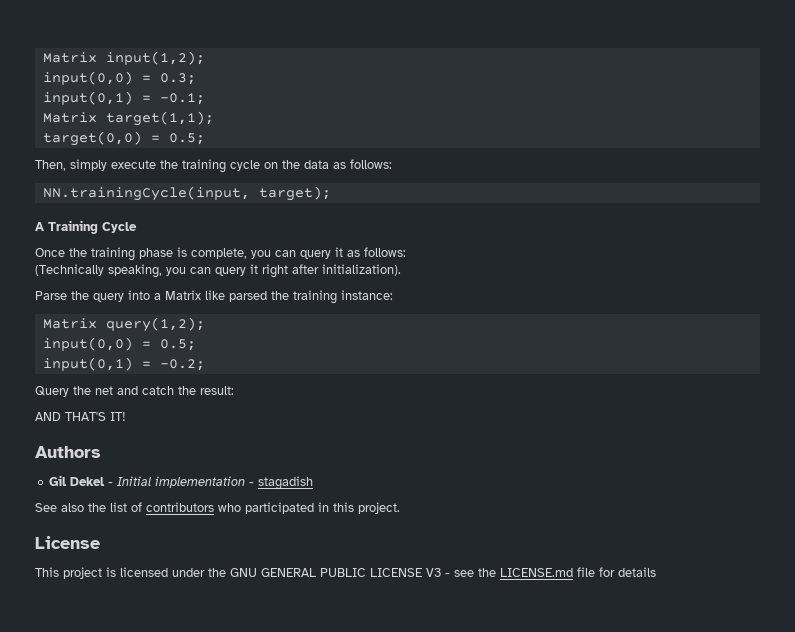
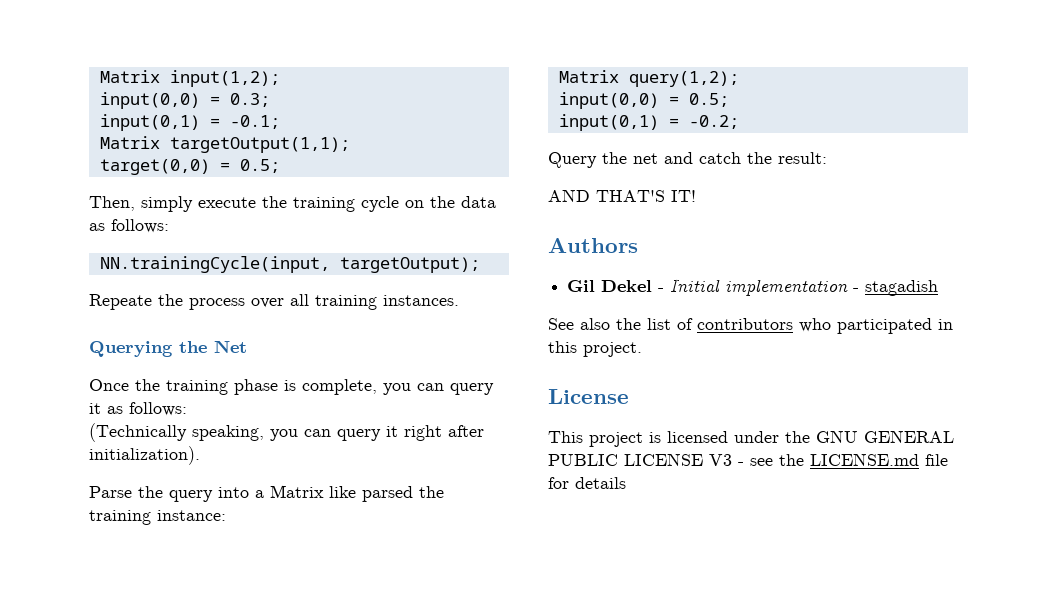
[105,111,214,126] target(1,1); -> [169,137,350,153] targetOutput(1,1);
[258,186,331,201] [35,220,137,234] target); // A Training Cycle -> [339,257,480,273] [89,294,459,310] [89,340,247,357] targetOutput); // Repeate the process over all training instances. // Querying the Net

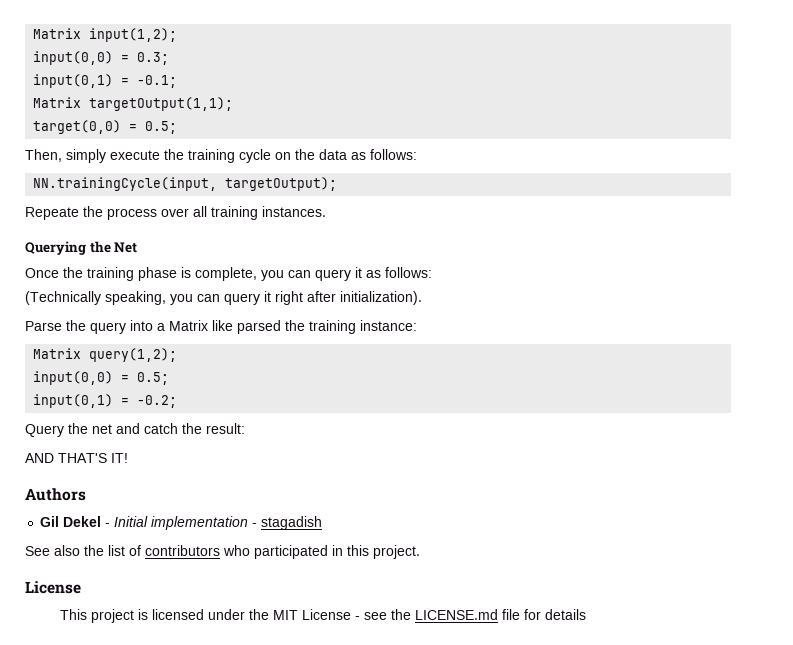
[816,430,954,443] [548,453,732,466] GNU GENERAL PUBLIC LICENSE V3 -> [273,609,352,620] MIT License

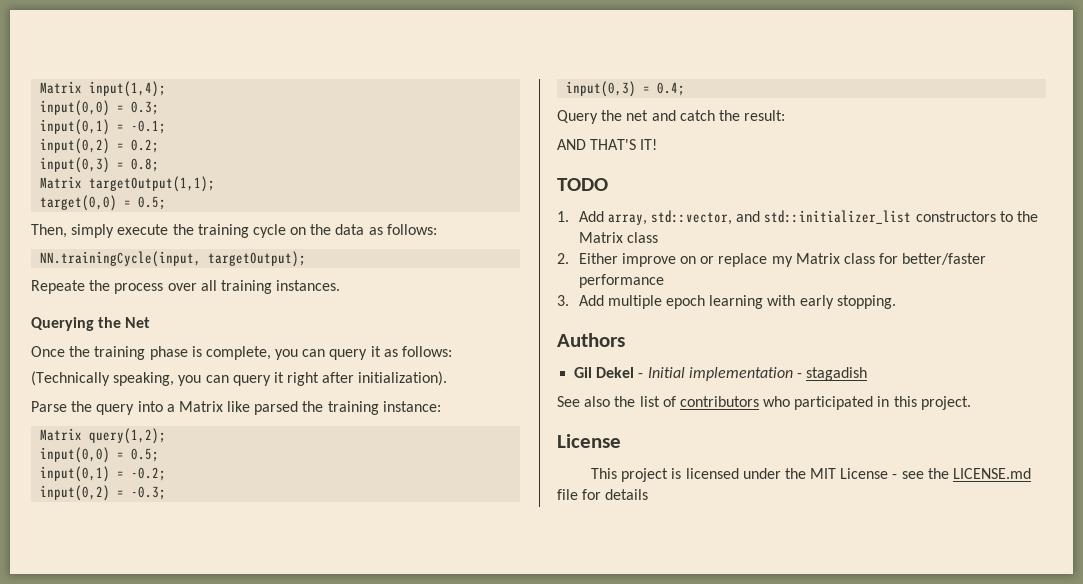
[33,28,178,42] Matrix input(1,2); -> [40,81,167,97] Matrix input(1,4);
(178, 81) none -> [40,138,160,154] [40,157,160,173] // input(0,2) = 0.2; // input(0,3) = 0.8;
(178, 401) none -> [40,485,167,501] [566,81,686,97] // input(0,2) = -0.3; // input(0,3) = 0.4;
(128, 458) none -> [557,178,608,191] [557,210,1038,225] [578,232,658,243] [557,253,987,267] [578,274,664,288] [557,295,896,309] // TODO // 1. Add array, std::vector, and std::initializer_list constructors to the Matrix class // 2. Either improve on or replace my Matrix class for better/faster performance // 3. Add multiple epoch learning with early stopping.

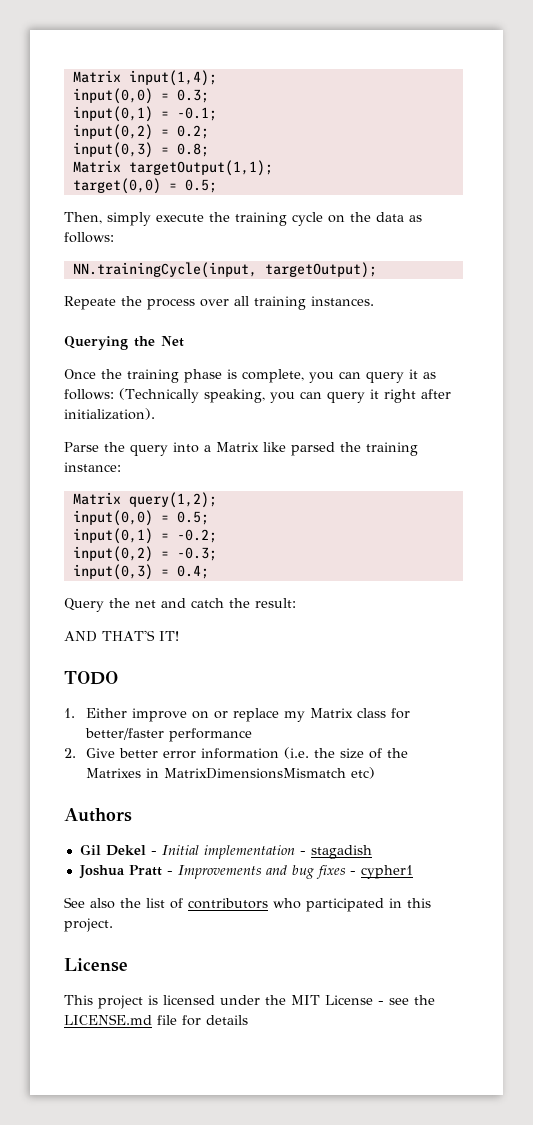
(453, 351) // -> (114, 394) none
[578,210,1038,225] [578,232,658,243] [557,253,569,264] Add array, std::vector, and std::initializer_list constructors to the Matrix class // 2. -> (75, 713) none
[557,295,896,309] 3. Add multiple epoch learning with early stopping. -> [64,747,409,759] [86,767,376,779] 2. Give better error information (i.e. the size of the Matrixes in MatrixDimensionsMismatch etc)
(868, 374) none -> [78,865,413,879] // Joshua Pratt - Improvements and bug fixes - cypher1

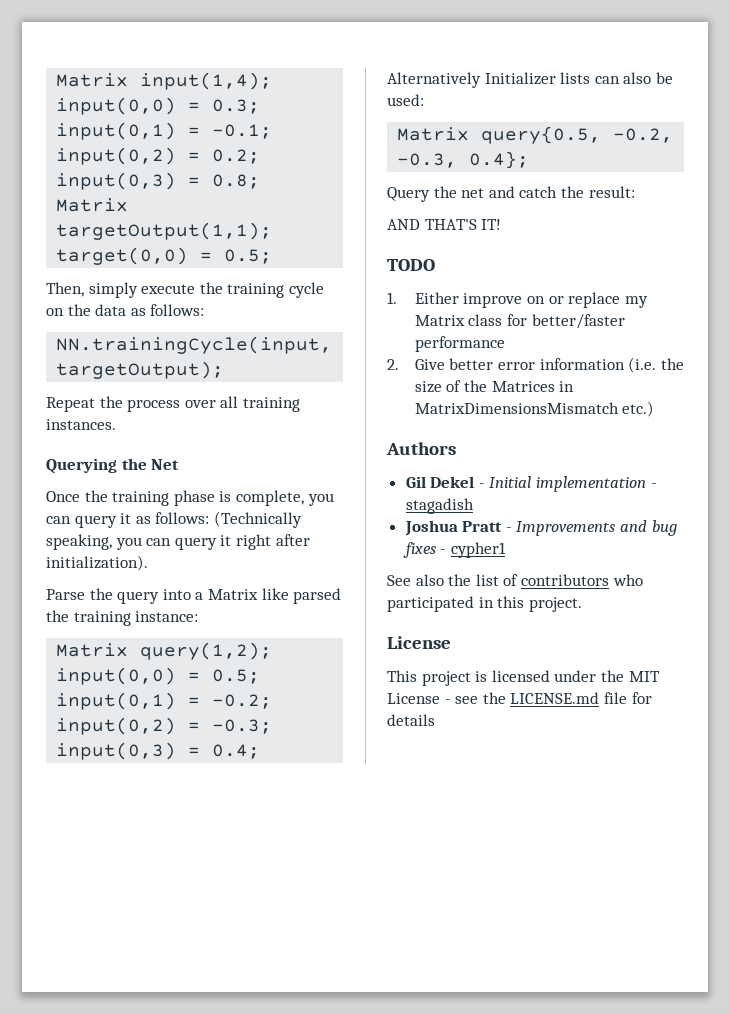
[64,296,116,310] Repeate -> [46,397,95,412] Repeat
(209, 572) none -> [387,72,673,88] [387,94,424,106] [397,126,674,144] [397,151,530,169] // Alternatively Initializer lists can also be used: // Matrix query{0.5, -0.2, -0.3, 0.4};
[86,768,142,778] Matrixes -> [491,381,555,392] Matrices
[351,767,376,779] etc) -> [622,401,655,417] etc.)

